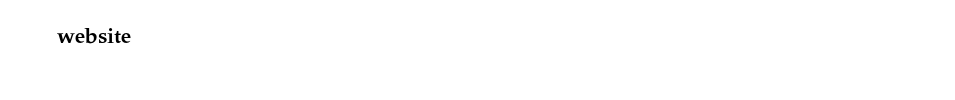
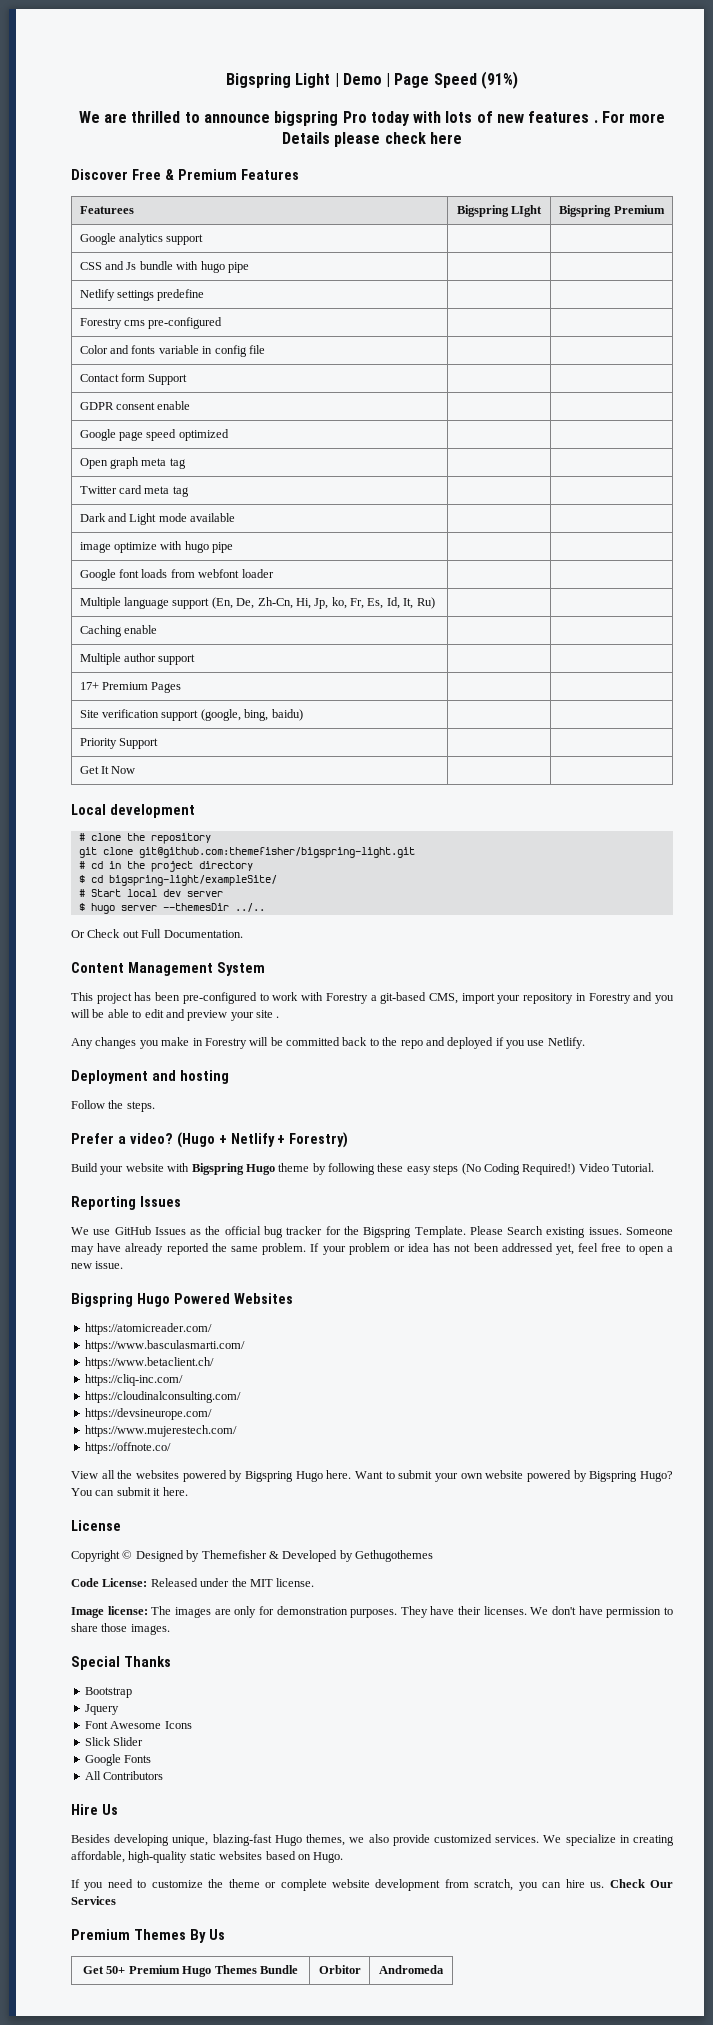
[57,28,131,44] website -> [225,71,519,89] [78,111,666,126] [282,132,462,147] [71,169,299,180] [79,206,134,214] [456,205,543,217] [559,205,665,217] [79,233,204,245] [79,261,249,273] [79,289,205,301] [79,317,223,329] [79,345,265,357] [79,373,188,385] [79,401,191,410] [79,429,229,441] [79,457,186,469] [79,485,189,497] [79,513,236,525] [79,541,234,553] [79,569,274,581] [79,597,435,609] [79,625,158,637] [79,653,196,665] [79,682,182,693] [79,709,303,721] [79,738,159,749] [79,766,136,774] [71,804,195,818] [78,833,211,844] [78,847,415,858] [78,861,253,872] [78,875,277,886] [78,889,223,897] [78,903,265,914] [71,929,243,938] [71,962,265,976] [71,992,674,1004] [71,1009,280,1021] [71,1037,585,1049] [71,1070,229,1084] [71,1100,155,1112] [71,1132,349,1148] [71,1163,654,1175] [71,1196,181,1210] [71,1226,673,1238] [71,1243,673,1255] [71,1261,124,1269] [71,1293,293,1307] [84,1323,212,1335] [84,1340,245,1352] [84,1357,214,1369] [84,1374,183,1386] [84,1391,241,1403] [84,1408,212,1420] [84,1425,237,1437] [84,1442,171,1454] [71,1470,673,1482] [71,1487,188,1496] [71,1520,121,1531] [71,1550,433,1562] [71,1578,315,1587] [71,1606,673,1618] [71,1623,170,1635] [71,1656,171,1670] [84,1687,132,1698] [84,1704,119,1715] [84,1721,192,1729] [84,1737,144,1746] [84,1754,152,1766] [84,1771,164,1780] [71,1804,118,1815] [71,1834,674,1846] [71,1851,344,1863] [71,1879,674,1891] [71,1896,116,1905] [71,1929,225,1943] [83,1965,298,1977] [318,1965,361,1974] [379,1965,444,1974] Bigspring Light | Demo | Page Speed (91%) // We are thrilled to announce bigspring Pro today with lots of new features . For more Details please check here // Discover Free & Premium Features // Featurees | Bigspring LIght | Bigspring Premium // Google analytics support | | // CSS and Js bundle with hugo pipe | | // Netlify settings predefine | | // Forestry cms pre-configured | | // Color and fonts variable in config file | | // Contact form Support | | // GDPR consent enable | | // Google page speed optimized | | // Open graph meta tag | | // Twitter card meta tag | | // Dark and Light mode available | | // image optimize with hugo pipe | | // Google font loads from webfont loader | | // Multiple language support (En, De, Zh-Cn, Hi, Jp, ko, Fr, Es, Id, It, Ru) | | // Caching enable | | // Multiple author support | | // 17+ Premium Pages | | // Site verification support (google, bing, baidu) | | // Priority Support | | // Get It Now | | // Local development // # clone the repository // git clone git@github.com:themefisher/bigspring-light.git // # cd in the project directory // $ cd bigspring-light/exampleSite/ // # Start local dev server // $ hugo server --themesDir ../.. // Or Check out Full Documentation. // Content Management System // This project has been pre-configured to work with Forestry a git-based CMS, import your repository in Forestry and you will be able to edit and preview your site . // Any changes you make in Forestry will be committed back to the repo and deployed if you use Netlify. // Deployment and hosting // Follow the steps. // Prefer a video? (Hugo + Netlify + Forestry) // Build your website with Bigspring Hugo theme by following these easy steps (No Coding Required!) Video Tutorial. // Reporting Issues // We use GitHub Issues as the official bug tracker for the Bigspring Template. Please Search existing issues. Someone may have already reported the same problem. If your problem or idea has not been addressed yet, feel free to open a new issue. // Bigspring Hugo Powered Websites // https://atomicreader.com/ // https://www.basculasmarti.com/ // https://www.betaclient.ch/ // https://cliq-inc.com/ // https://cloudinalconsulting.com/ // https://devsineurope.com/ // https://www.mujerestech.com/ // https://offnote.co/ // View all the websites powered by Bigspring Hugo here. Want to submit your own website powered by Bigspring Hugo? You can submit it here. // License // Copyright © Designed by Themefisher & Developed by Gethugothemes // Code License: Released under the MIT license. // Image license: The images are only for demonstration purposes. They have their licenses. We don't have permission to share those images. // Special Thanks // Bootstrap // Jquery // Font Awesome Icons // Slick Slider // Google Fonts // All Contributors // Hire Us // Besides developing unique, blazing-fast Hugo themes, we also provide customized services. We specialize in creating affordable, high-quality static websites based on Hugo. // If you need to customize the theme or complete website development from scratch, you can hire us. Check Our Services // Premium Themes By Us // Get 50+ Premium Hugo Themes Bundle | Orbitor | Andromeda

